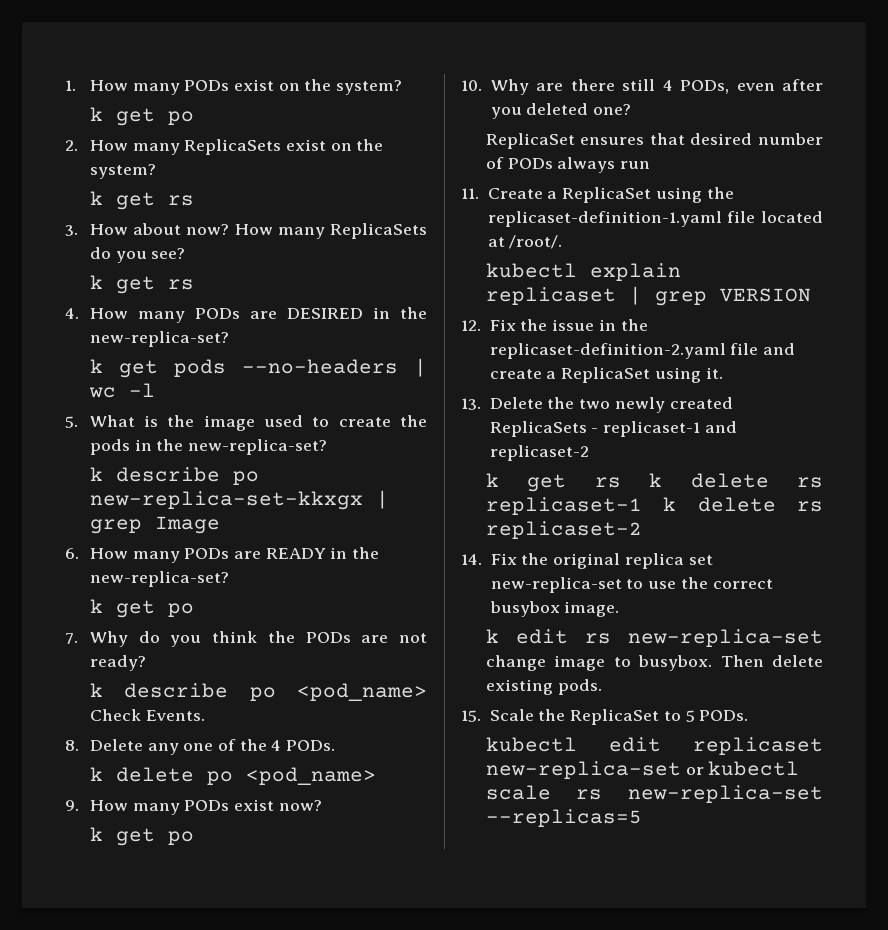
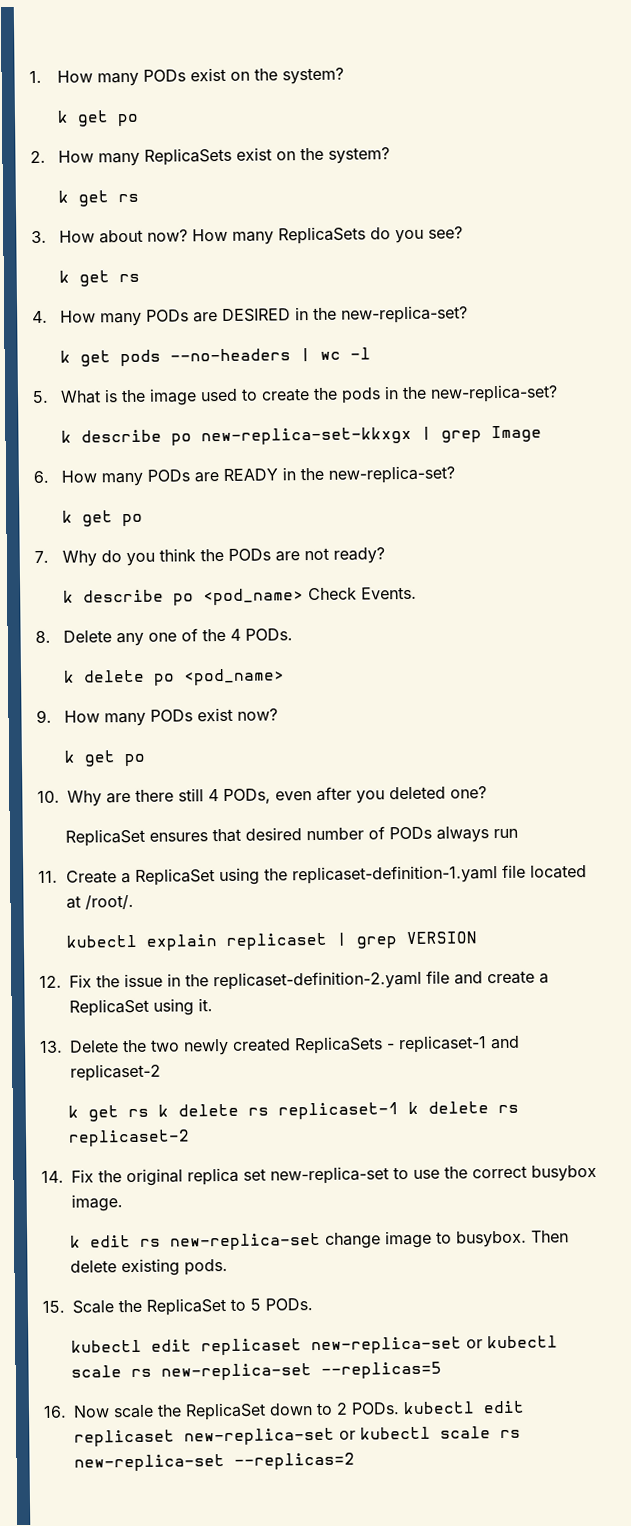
(642, 818) none -> [43,1400,525,1421] [74,1426,521,1447] [74,1452,355,1472] // 16. Now scale the ReplicaSet down to 2 PODs. kubectl edit replicaset new-replica-set or kubectl scale rs new-replica-set --replicas=2

